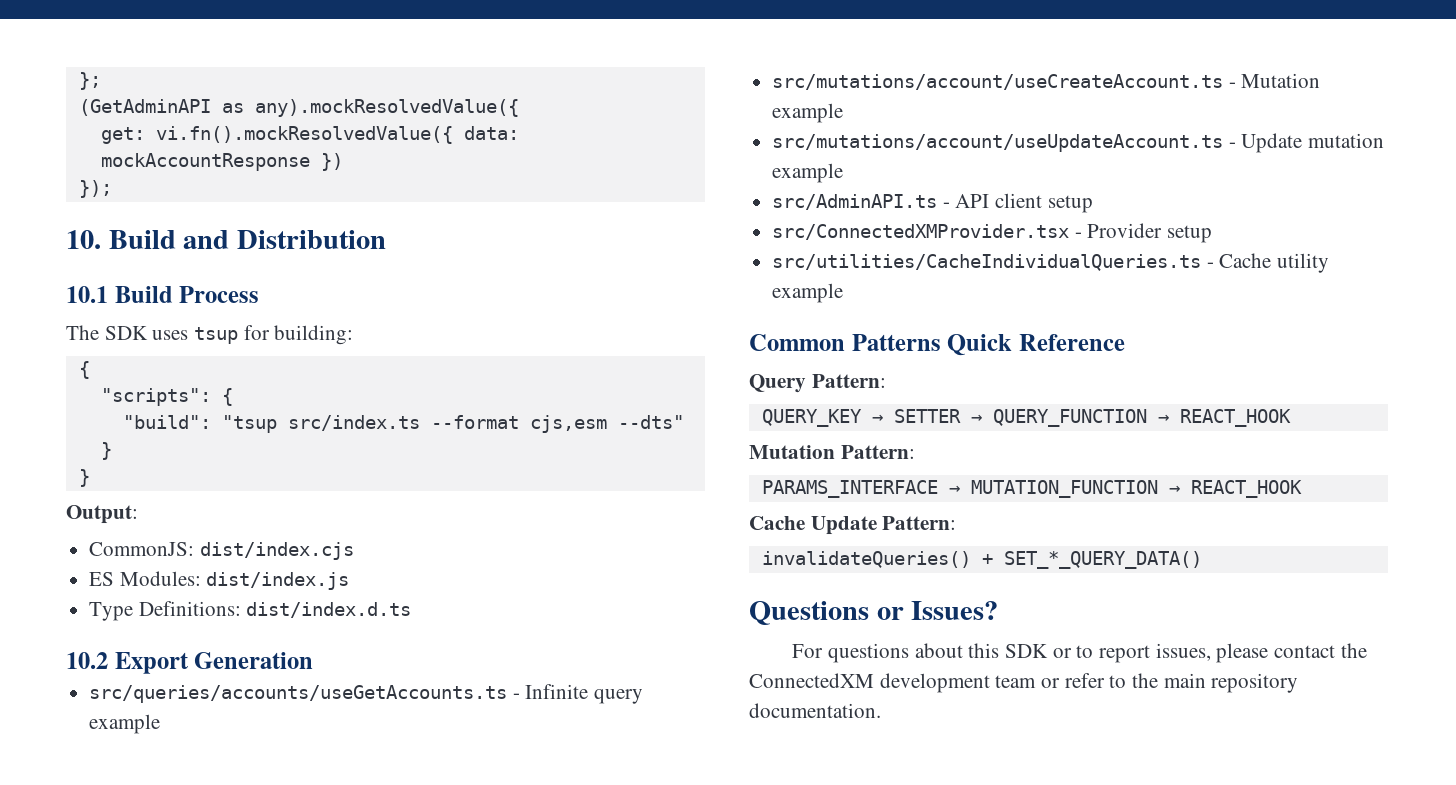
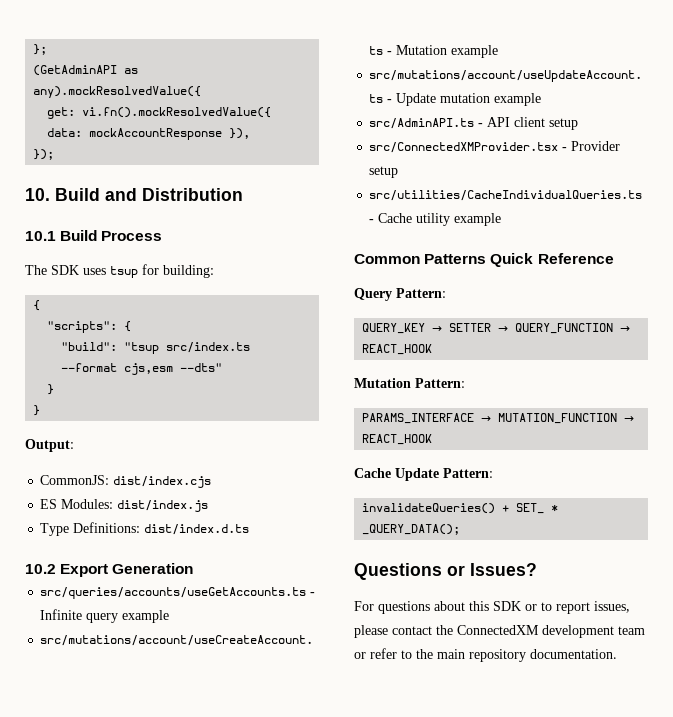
[320,153,343,171] }) -> [229,128,251,139] }),
[1003,551,1202,569] SET_*_QUERY_DATA() -> [516,503,559,514] [362,524,461,535] SET_ * _QUERY_DATA();

